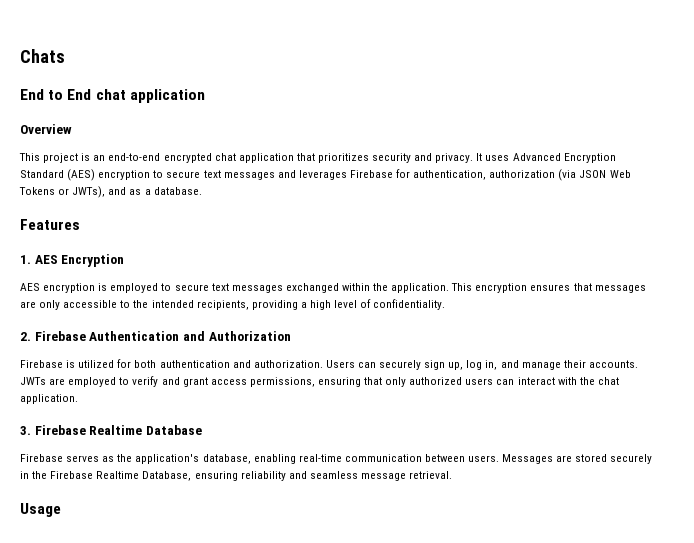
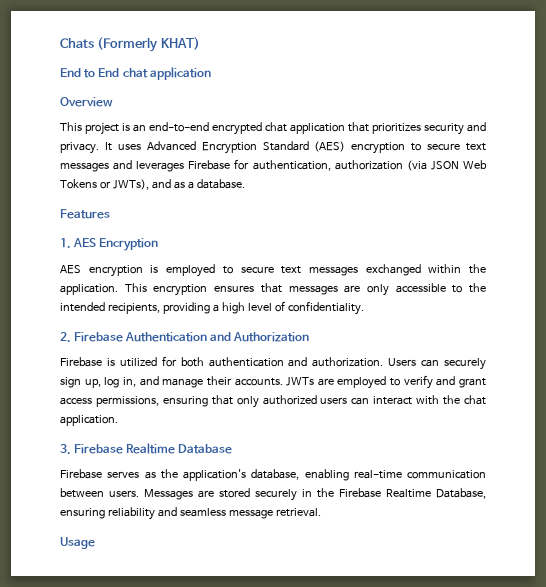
(65, 56) none -> [97,37,200,52] (Formerly KHAT)

